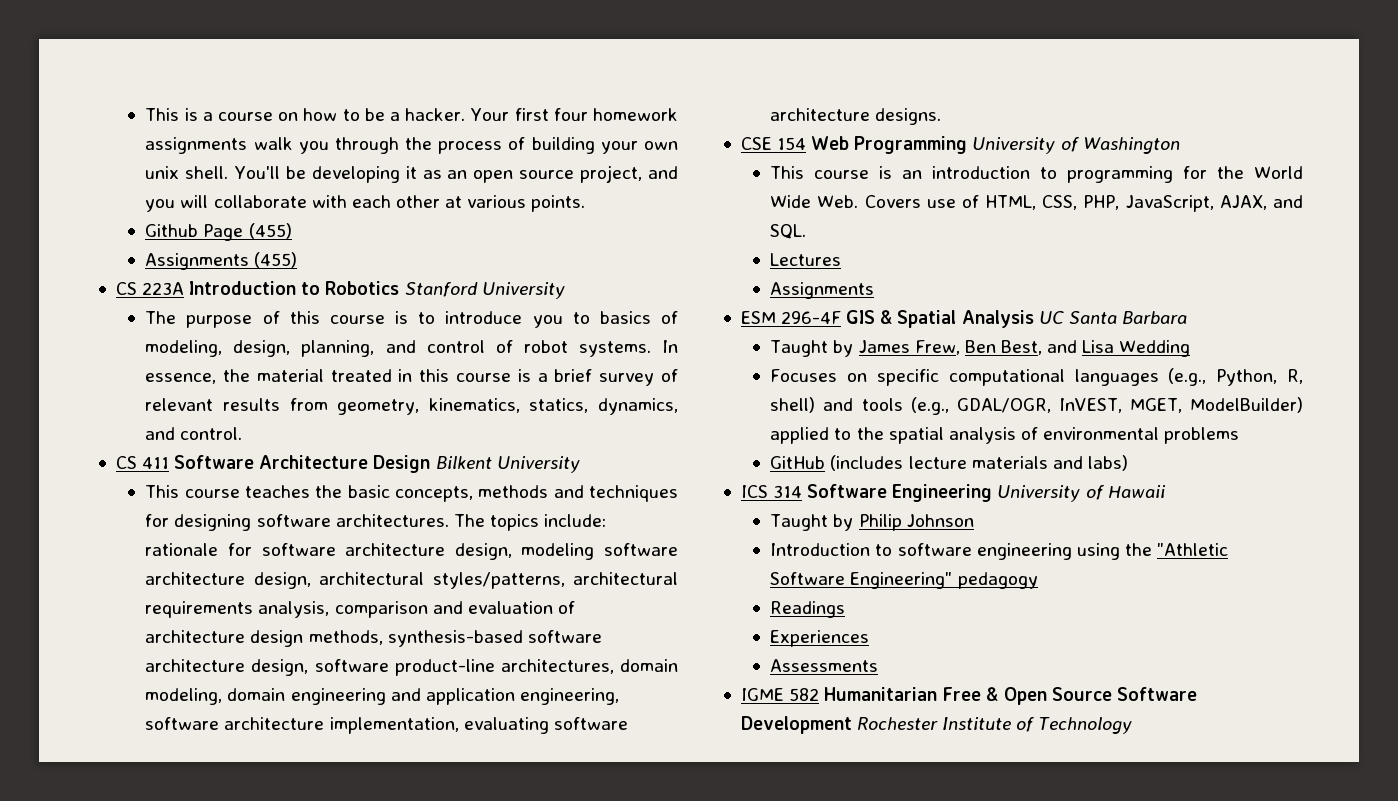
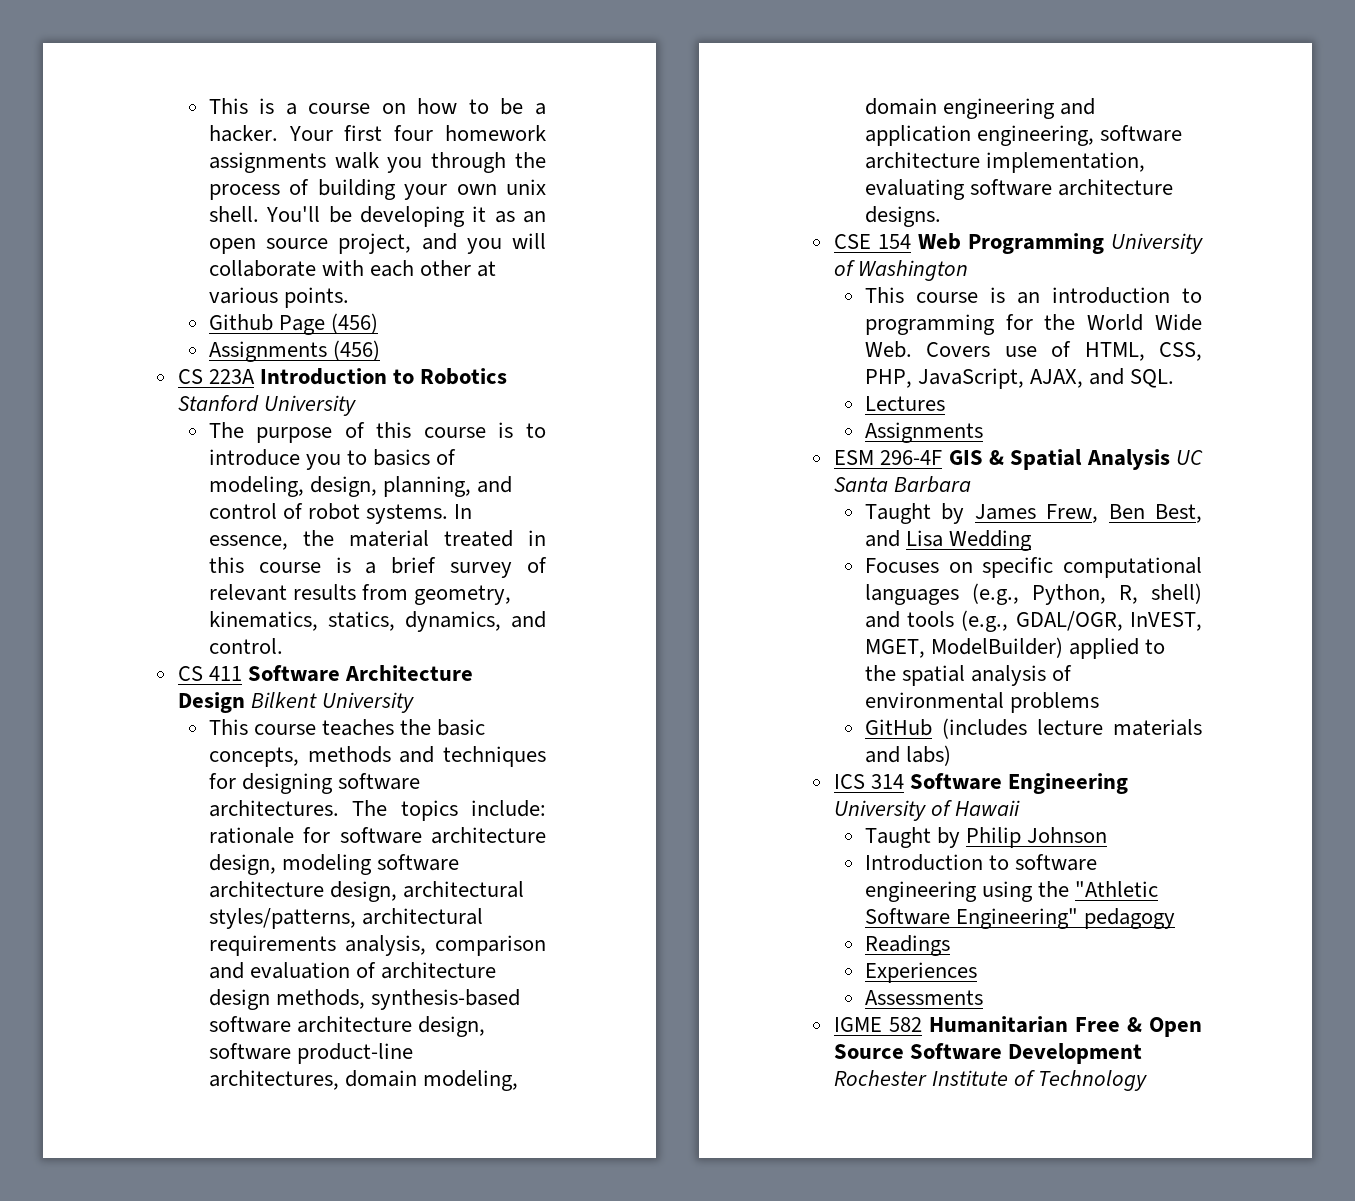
[248,223,292,239] [145,252,298,270] (455) // Assignments (455) -> [331,313,379,334] [208,340,380,362] (456) // Assignments (456)

